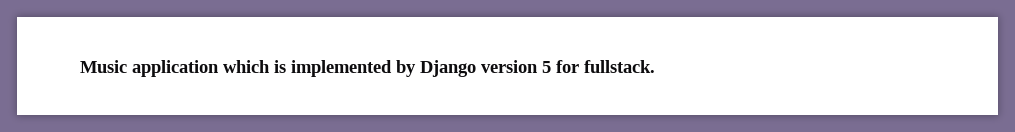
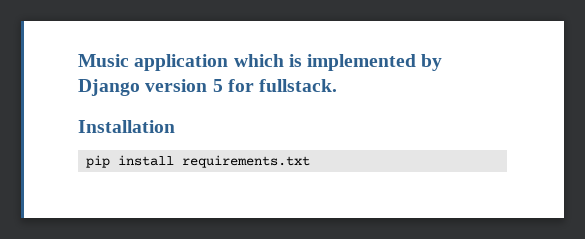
(655, 66) none -> [78,120,175,133] [85,155,310,168] // Installation // pip install requirements.txt

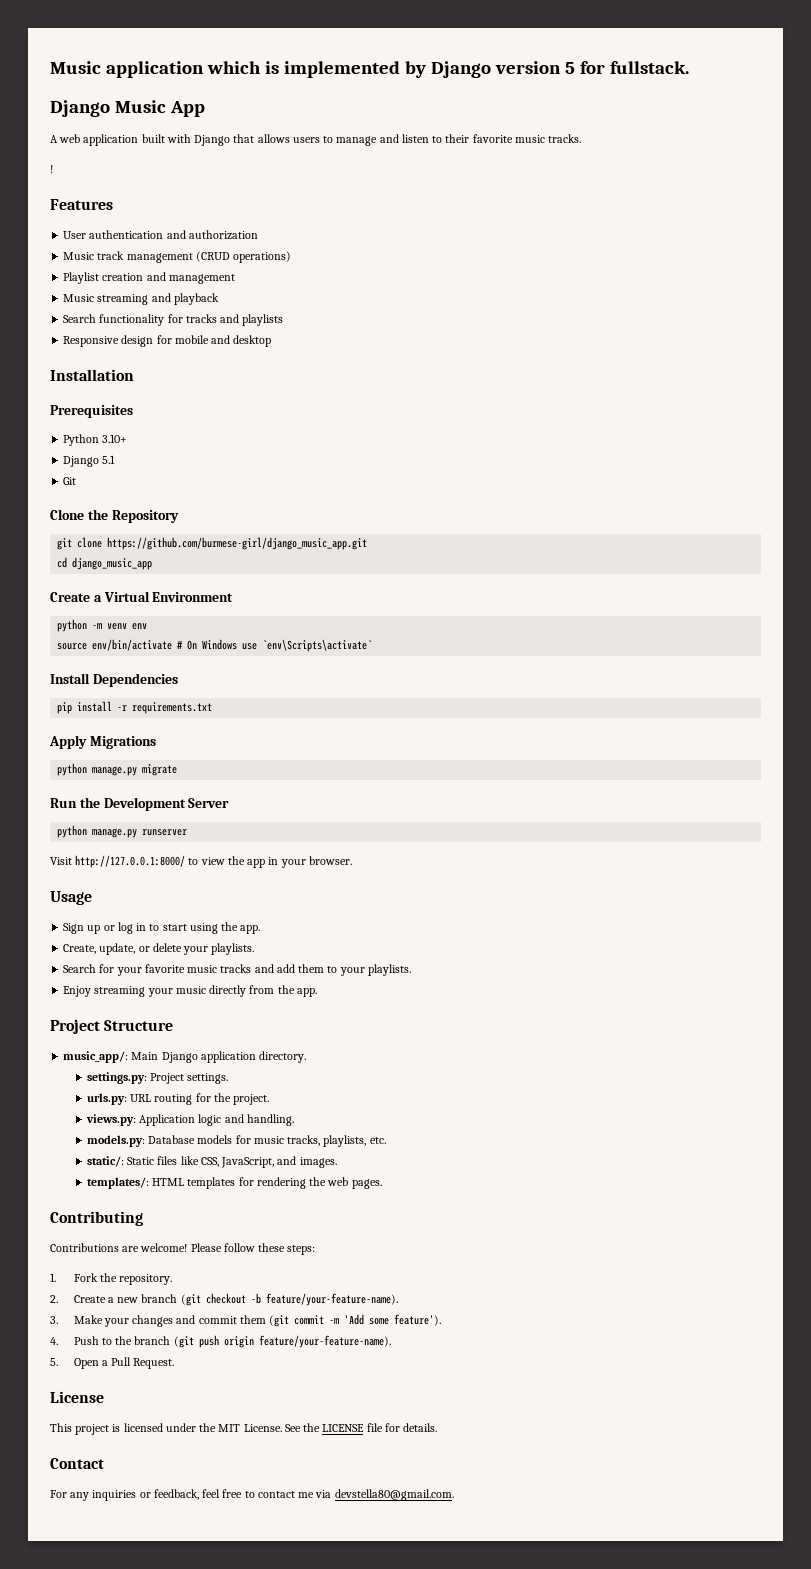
[78,120,175,133] Installation -> [50,100,205,117] [50,134,582,146] [50,165,53,173] [50,199,113,210] [63,230,258,240] [63,251,292,263] [63,272,235,284] [63,293,219,305] [63,314,284,326] [63,335,272,347] [50,369,134,381] [50,405,133,418] [63,434,128,446] [63,455,116,467] [63,477,77,485] [50,509,179,523] [57,537,368,550] [57,557,153,570] [50,591,234,602] [57,619,148,632] [57,639,373,652] [50,673,178,687] Django Music App // A web application built with Django that allows users to manage and listen to their favorite music tracks. // ! // Features // User authentication and authorization // Music track management (CRUD operations) // Playlist creation and management // Music streaming and playback // Search functionality for tracks and playlists // Responsive design for mobile and desktop // Installation // Prerequisites // Python 3.10+ // Django 5.1 // Git // Clone the Repository // git clone https://github.com/burmese-girl/django_music_app.git // cd django_music_app // Create a Virtual Environment // python -m venv env // source env/bin/activate # On Windows use `env\Scripts\activate` // Install Dependencies
(174, 160) none -> [117,705,128,711] -r
(310, 161) none -> [49,735,156,749] [57,763,178,776] [50,797,230,811] [57,825,188,838] [50,855,352,868] [50,891,92,905] [63,922,261,934] [63,943,255,955] [63,964,411,976] [63,985,317,997] [50,1019,174,1034] [63,1051,307,1063] [86,1072,229,1084] [86,1093,270,1105] [85,1114,294,1126] [86,1135,386,1147] [86,1156,337,1168] [86,1177,382,1189] [50,1211,143,1226] [50,1243,316,1255] [50,1273,173,1285] [50,1293,398,1306] [50,1314,442,1327] [50,1335,391,1348] [50,1357,175,1369] [50,1391,104,1403] [50,1423,438,1435] [50,1458,104,1469] [50,1489,454,1501] // Apply Migrations // python manage.py migrate // Run the Development Server // python manage.py runserver // Visit http://127.0.0.1:8000/ to view the app in your browser. // Usage // Sign up or log in to start using the app. // Create, update, or delete your playlists. // Search for your favorite music tracks and add them to your playlists. // Enjoy streaming your music directly from the app. // Project Structure // music_app/: Main Django application directory. // settings.py: Project settings. // urls.py: URL routing for the project. // views.py: Application logic and handling. // models.py: Database models for music tracks, playlists, etc. // static/: Static files like CSS, JavaScript, and images. // templates/: HTML templates for rendering the web pages. // Contributing // Contributions are welcome! Please follow these steps: // 1. Fork the repository. // 2. Create a new branch (git checkout -b feature/your-feature-name). // 3. Make your changes and commit them (git commit -m 'Add some feature'). // 4. Push to the branch (git push origin feature/your-feature-name). // 5. Open a Pull Request. // License // This project is licensed under the MIT License. See the LICENSE file for details. // Contact // For any inquiries or feedback, feel free to contact me via devstella80@gmail.com.

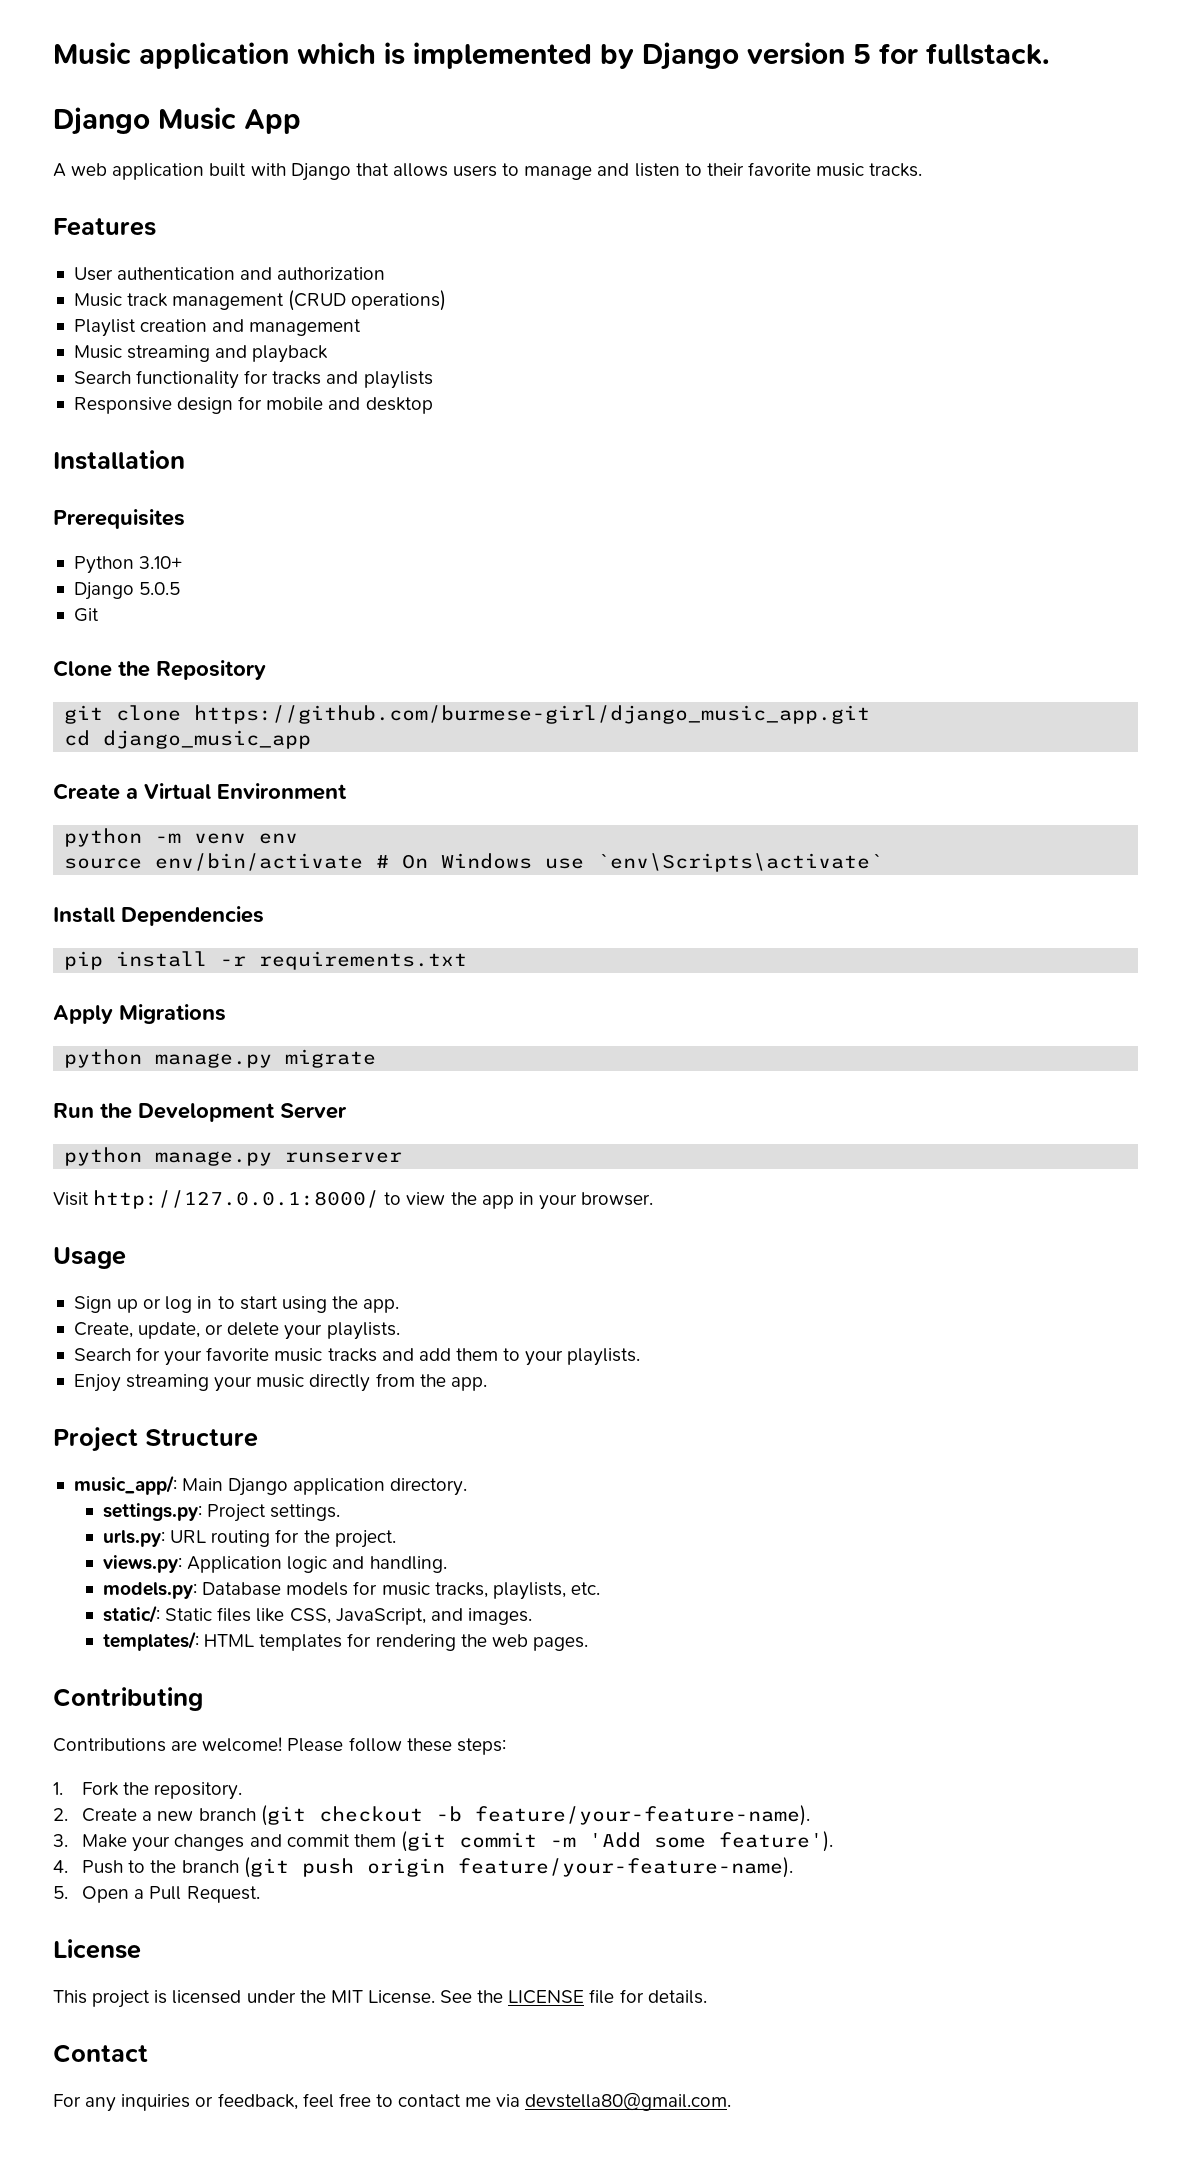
[50,165,53,173] // ! -> (923, 170) none
[102,455,116,464] 5.1 -> [139,582,181,595] 5.0.5

